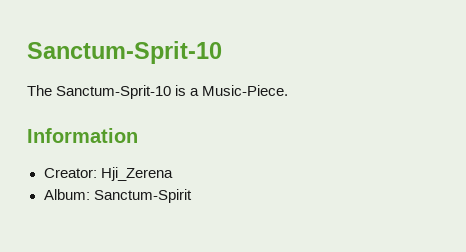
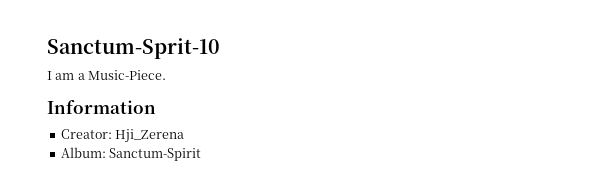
[27,85,187,99] The Sanctum-Sprit-10 is -> [47,71,75,80] I am

